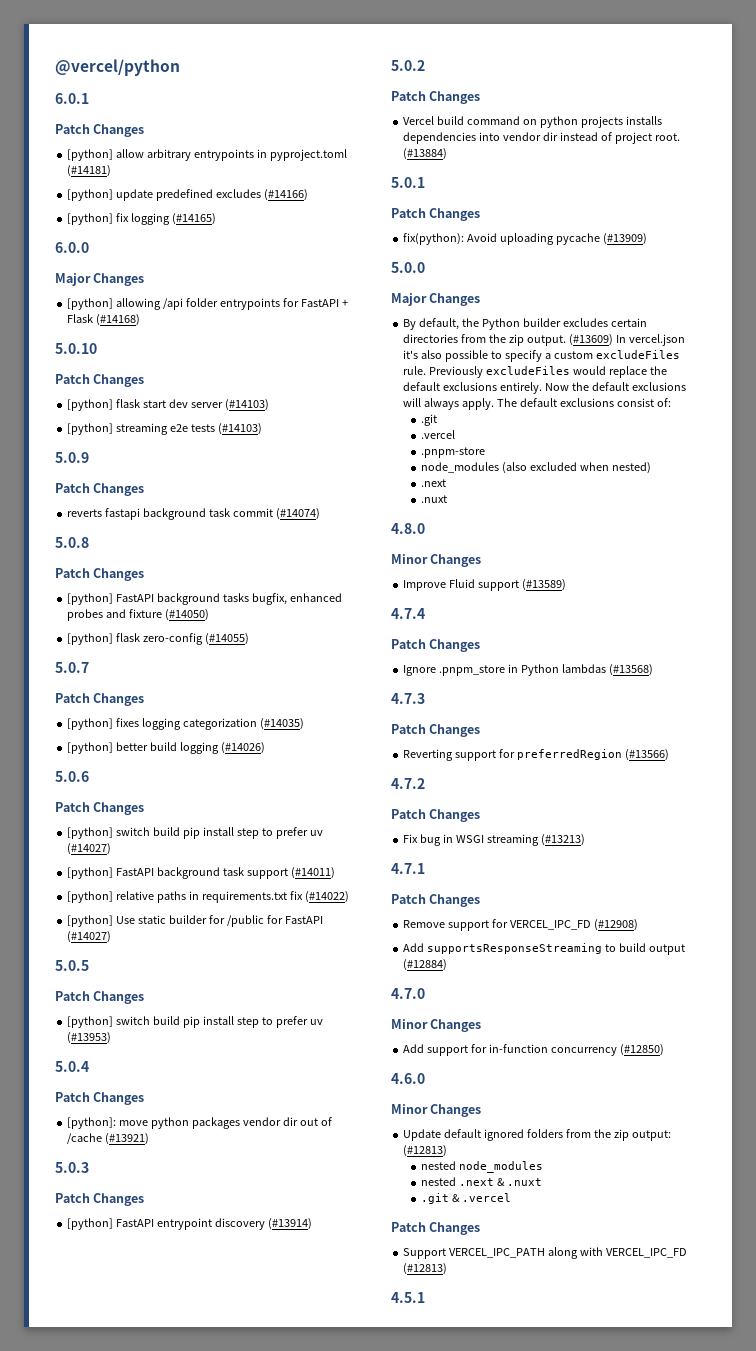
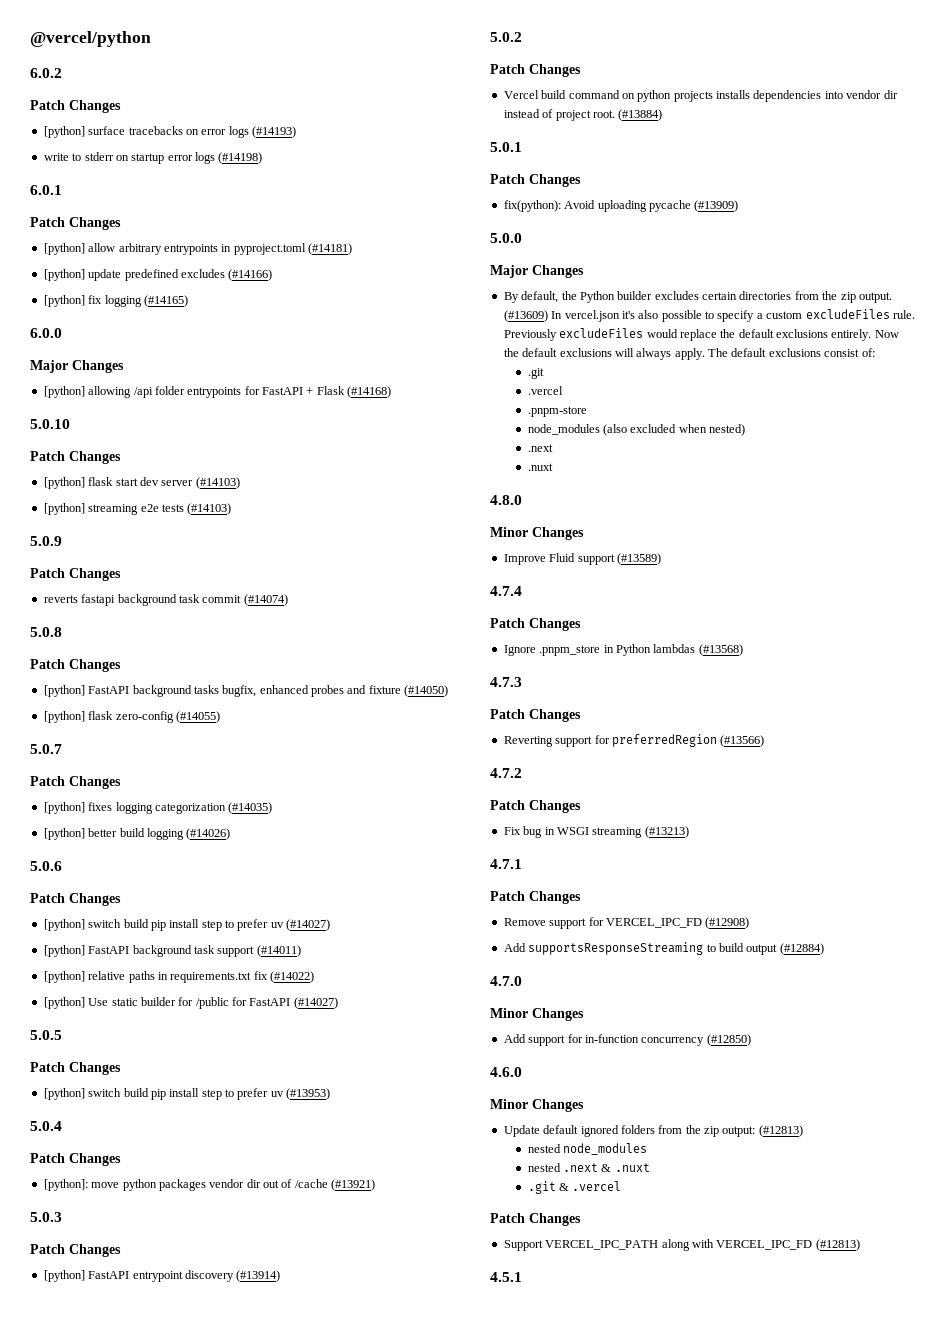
(180, 67) none -> [30,68,62,78] [30,100,121,113] [43,126,296,138] [43,152,263,164] // 6.0.2 // Patch Changes // [python] surface tracebacks on error logs (#14193) // write to stderr on startup error logs (#14198)

